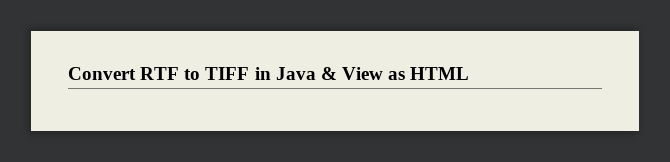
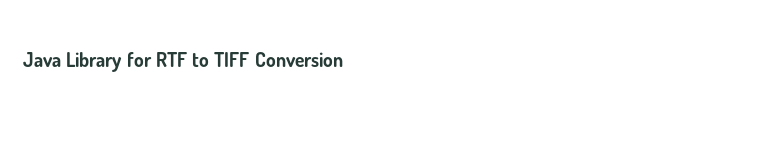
[68,67,470,80] Convert RTF to TIFF in Java & View as HTML -> [23,52,343,72] Java Library for RTF to TIFF Conversion

